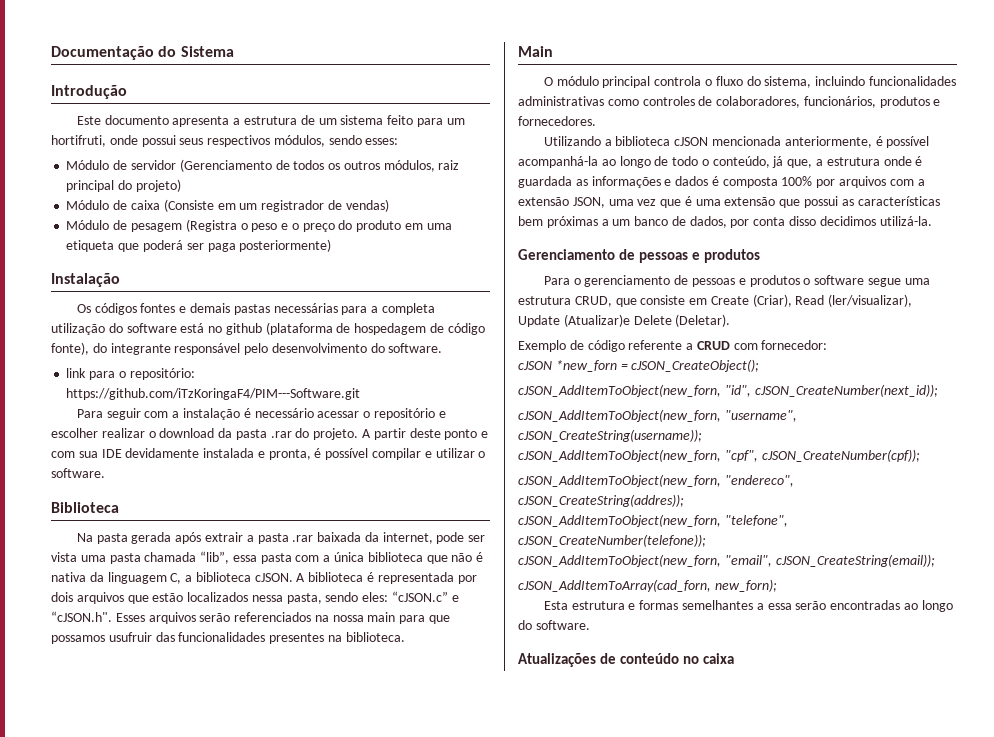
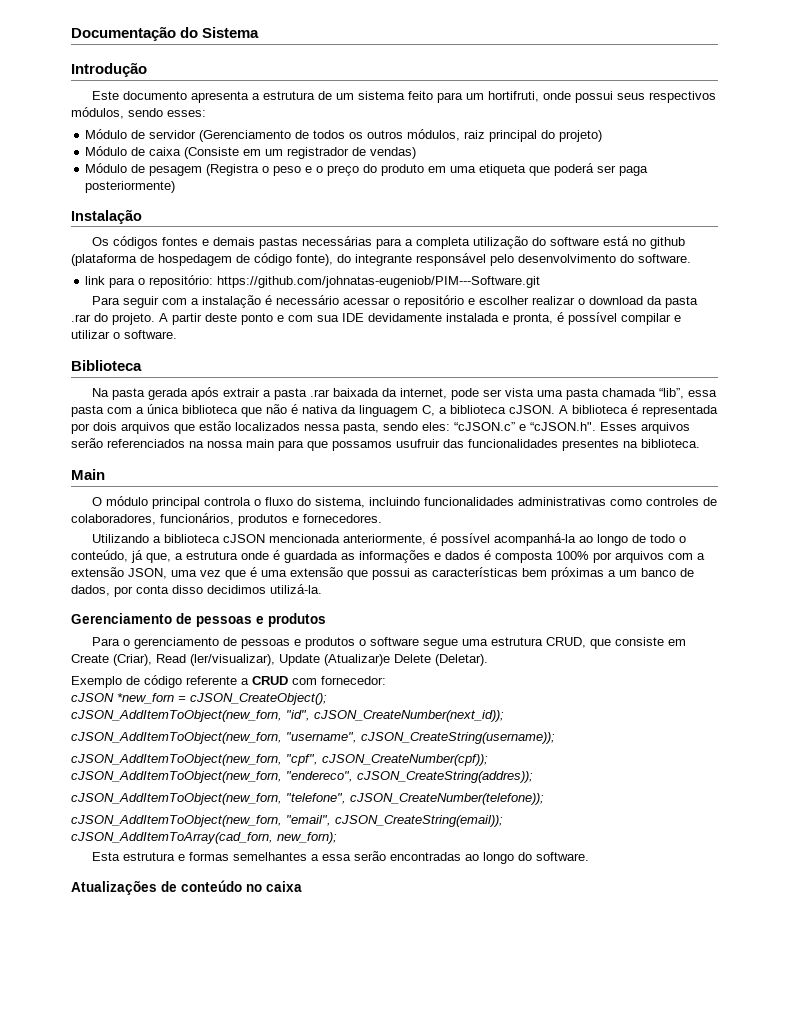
[66,388,361,400] https://github.com/iTzKoringaF4/PIM---Software.git -> [217,276,541,288] https://github.com/johnatas-eugeniob/PIM---Software.git

